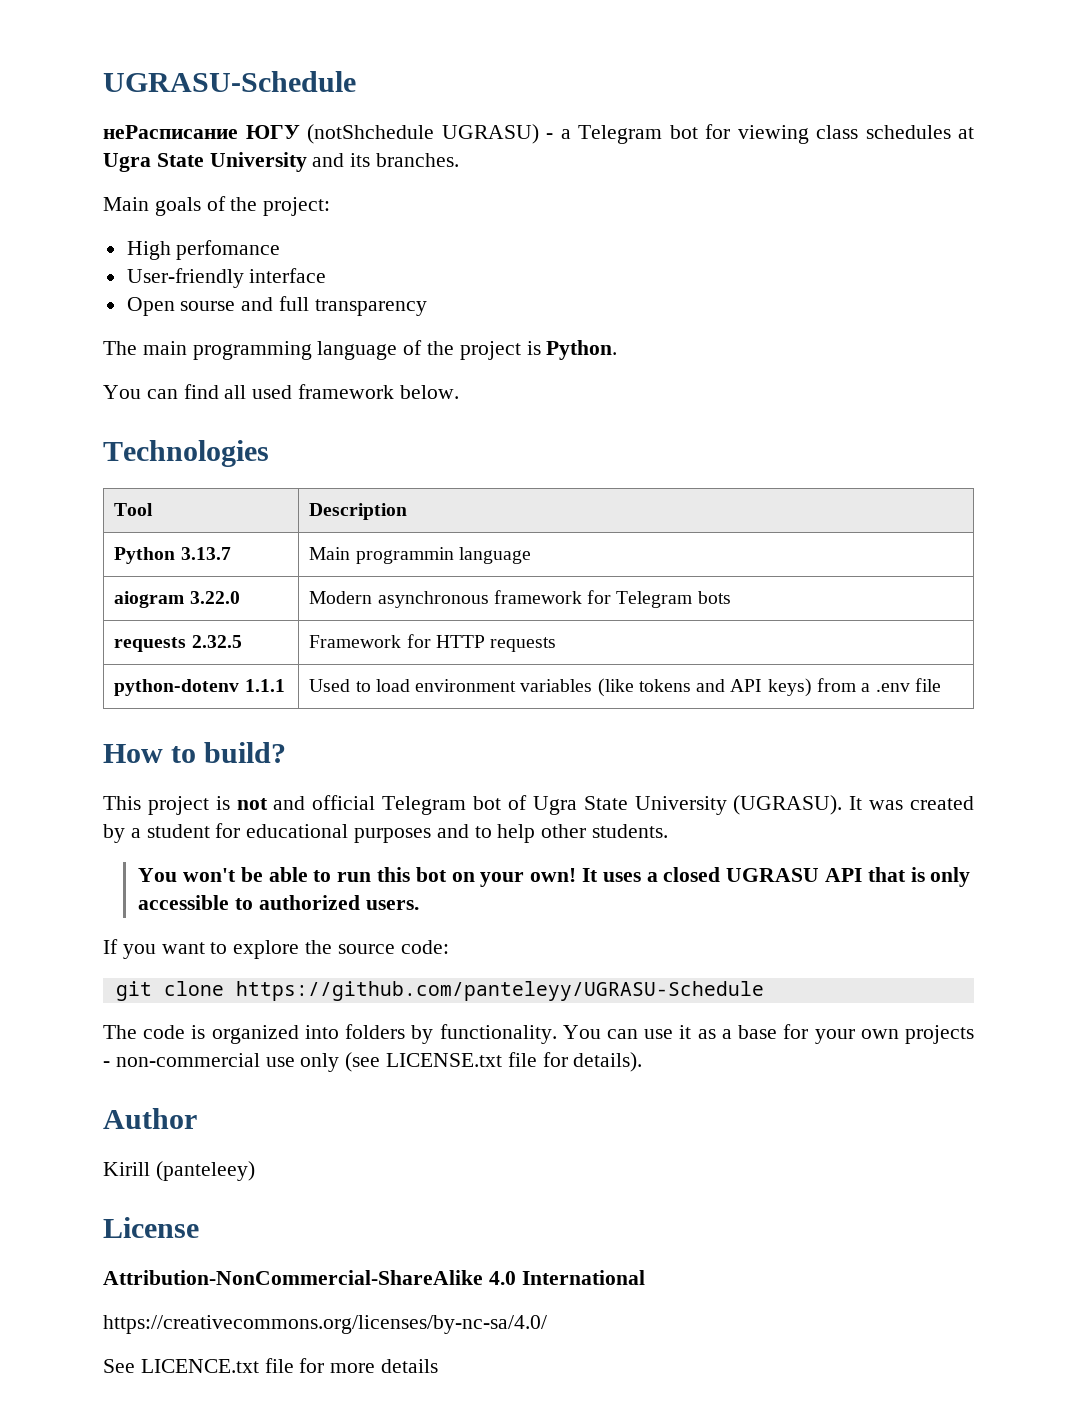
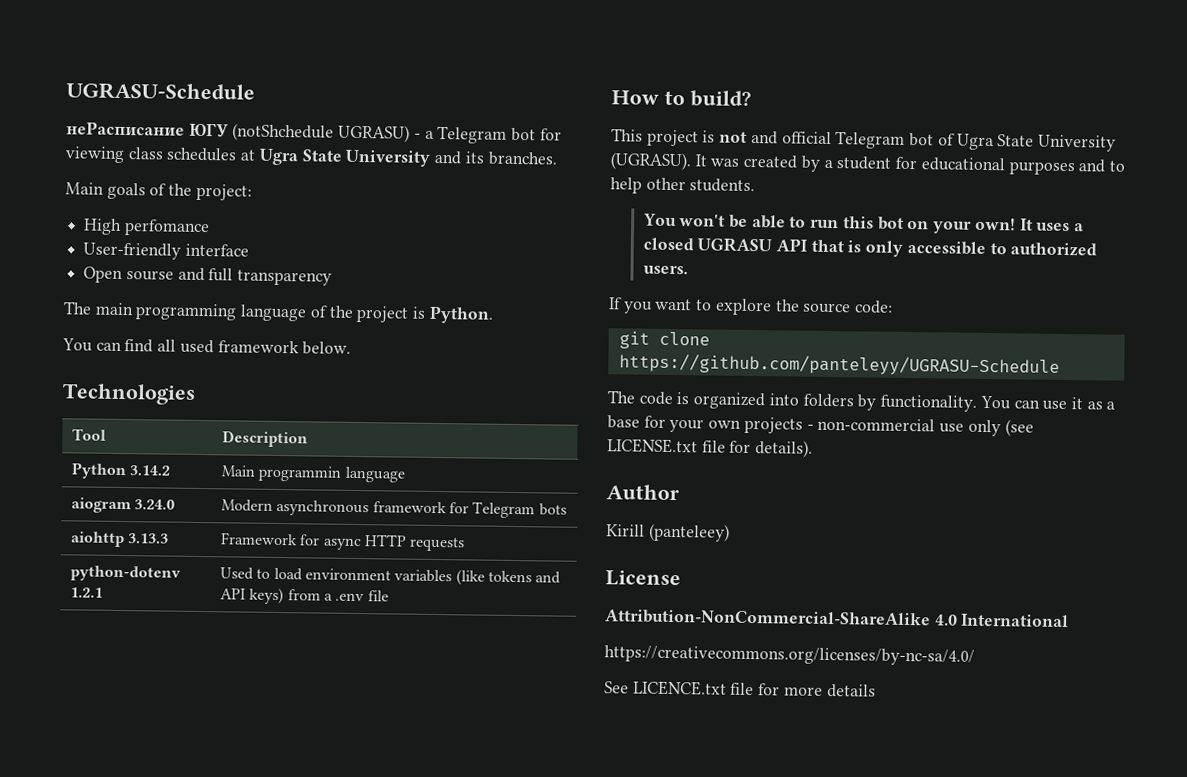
[180,547,231,560] 3.13.7 -> [129,465,171,476] 3.14.2
[189,591,240,604] 3.22.0 -> [134,499,176,510] 3.24.0
[114,635,242,652] requests 2.32.5 -> [69,531,170,548] aiohttp 3.13.3
(431, 641) none -> [322,537,362,551] async
[244,679,285,692] 1.1.1 -> [69,587,103,598] 1.2.1

